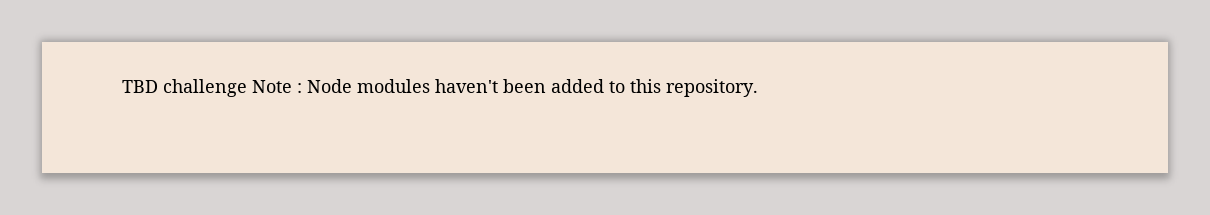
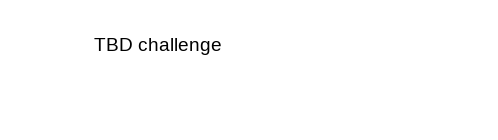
[252,79,758,97] Note : Node modules haven't been added to this repository. -> (223, 46) none

